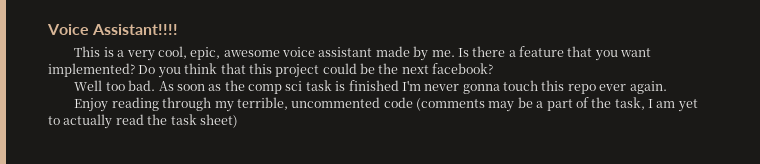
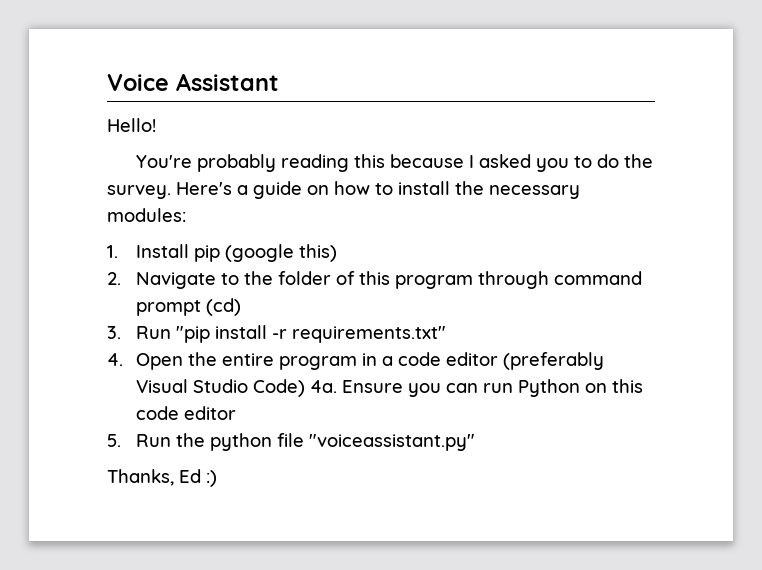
[92,24,179,35] [74,46,652,61] [48,63,494,78] [74,80,667,94] [74,97,698,112] [48,114,238,129] Assistant!!!! // This is a very cool, epic, awesome voice assistant made by me. Is there a feature that you want implemented? Do you think that this project could be the next facebook? // Well too bad. As soon as the comp sci task is finished I'm never gonna touch this repo ever again. // Enjoy reading through my terrible, uncommented code (comments may be a part of the task, I am yet to actually read the task sheet) -> [176,73,279,91] [107,118,156,132] [135,154,653,172] [107,181,580,199] [107,208,186,222] [107,244,337,262] [107,271,642,289] [135,298,241,316] [107,325,446,343] [107,352,604,370] [135,379,643,397] [135,406,236,420] [107,433,475,451] [107,469,217,487] Assistant // Hello! // You're probably reading this because I asked you to do the survey. Here's a guide on how to install the necessary modules: // 1. Install pip (google this) // 2. Navigate to the folder of this program through command prompt (cd) // 3. Run "pip install -r requirements.txt" // 4. Open the entire program in a code editor (preferably Visual Studio Code) 4a. Ensure you can run Python on this code editor // 5. Run the python file "voiceassistant.py" // Thanks, Ed :)

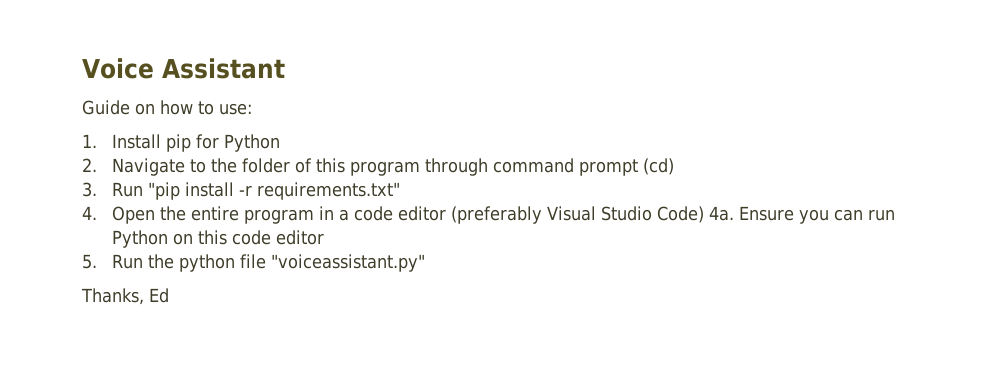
[107,118,156,132] [135,154,653,172] [107,181,580,199] [107,208,186,222] Hello! // You're probably reading this because I asked you to do the survey. Here's a guide on how to install the necessary modules: -> [82,100,252,115] Guide on how to use:
[224,244,337,262] (google this) -> [195,134,280,152] for Python
[206,470,217,487] :) -> (169, 295) none

